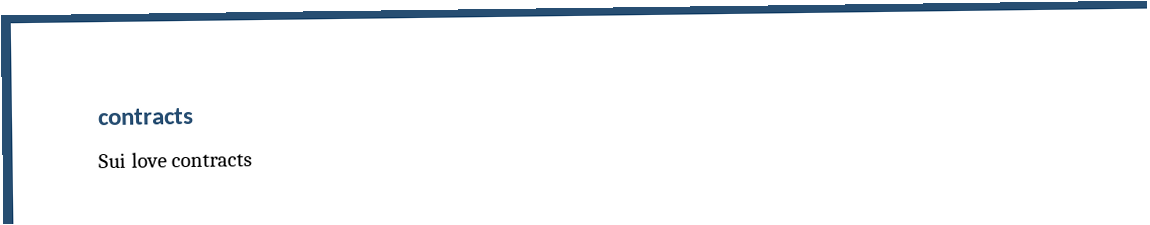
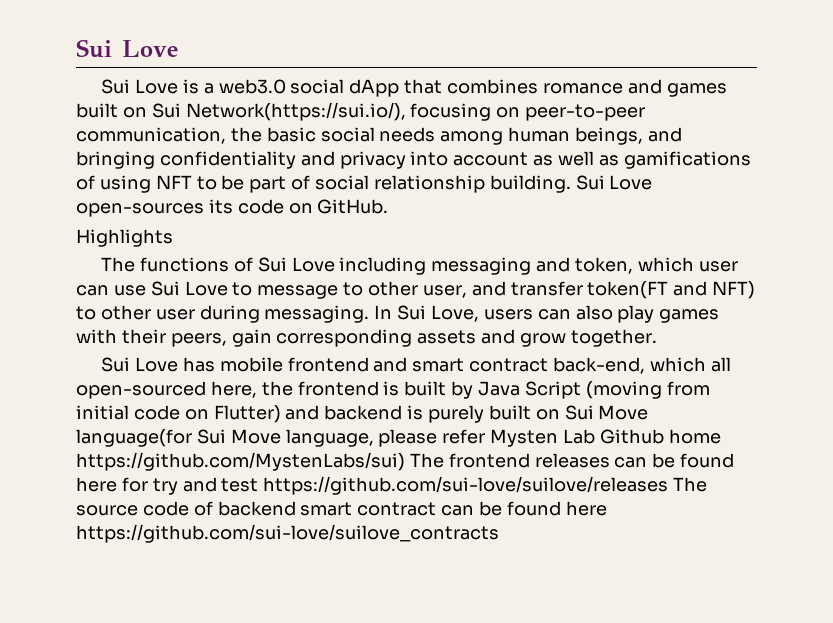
[97,107,194,126] [98,152,253,169] contracts // Sui love contracts -> [76,39,178,58] [101,79,727,97] [76,102,646,121] [76,127,682,145] [76,151,751,169] [76,175,653,193] [76,199,389,217] [76,229,173,247] [101,257,738,275] [76,281,756,299] [76,305,720,323] [76,329,657,347] [101,357,731,374] [76,381,710,399] [76,405,649,423] [76,429,721,447] [76,452,735,471] [76,476,708,495] [76,501,607,516] [76,524,499,543] Sui Love // Sui Love is a web3.0 social dApp that combines romance and games built on Sui Network(https://sui.io/), focusing on peer-to-peer communication, the basic social needs among human beings, and bringing confidentiality and privacy into account as well as gamifications of using NFT to be part of social relationship building. Sui Love open-sources its code on GitHub. // Highlights // The functions of Sui Love including messaging and token, which user can use Sui Love to message to other user, and transfer token(FT and NFT) to other user during messaging. In Sui Love, users can also play games with their peers, gain corresponding assets and grow together. // Sui Love has mobile frontend and smart contract back-end, which all open-sourced here, the frontend is built by Java Script (moving from initial code on Flutter) and backend is purely built on Sui Move language(for Sui Move language, please refer Mysten Lab Github home https://github.com/MystenLabs/sui) The frontend releases can be found here for try and test https://github.com/sui-love/suilove/releases The source code of backend smart contract can be found here https://github.com/sui-love/suilove_contracts

